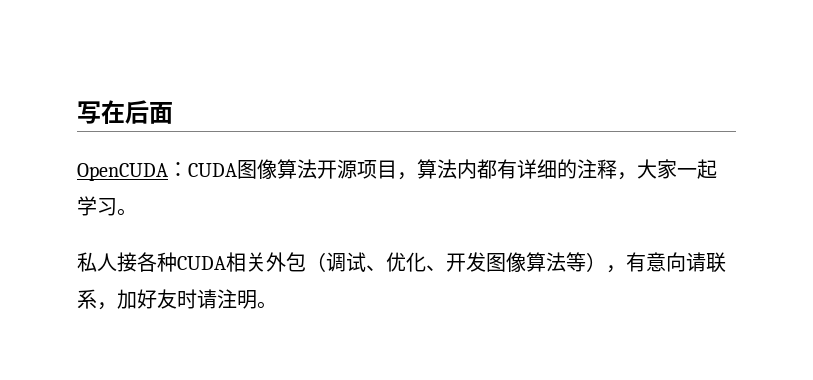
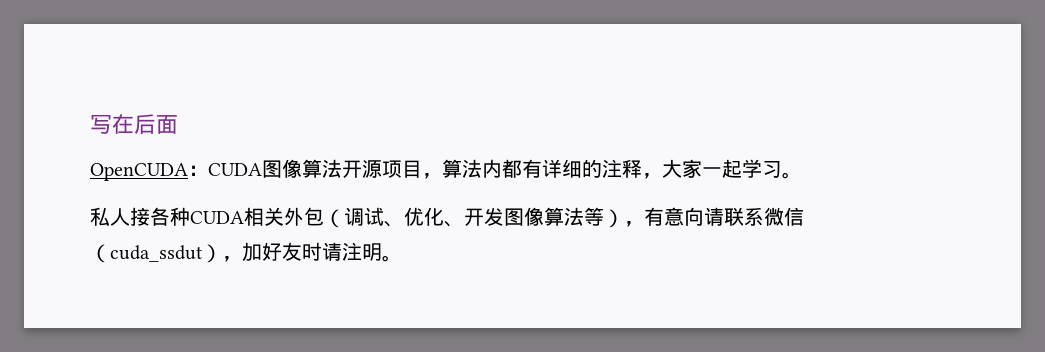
(97, 299) none -> [764,207,804,226] [90,244,222,263] 微信（cuda_ssdut）

